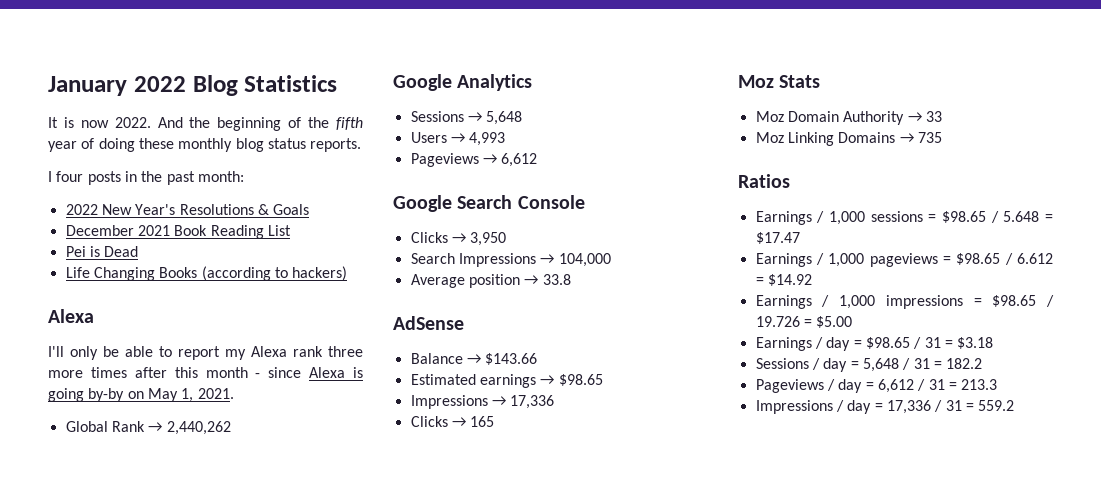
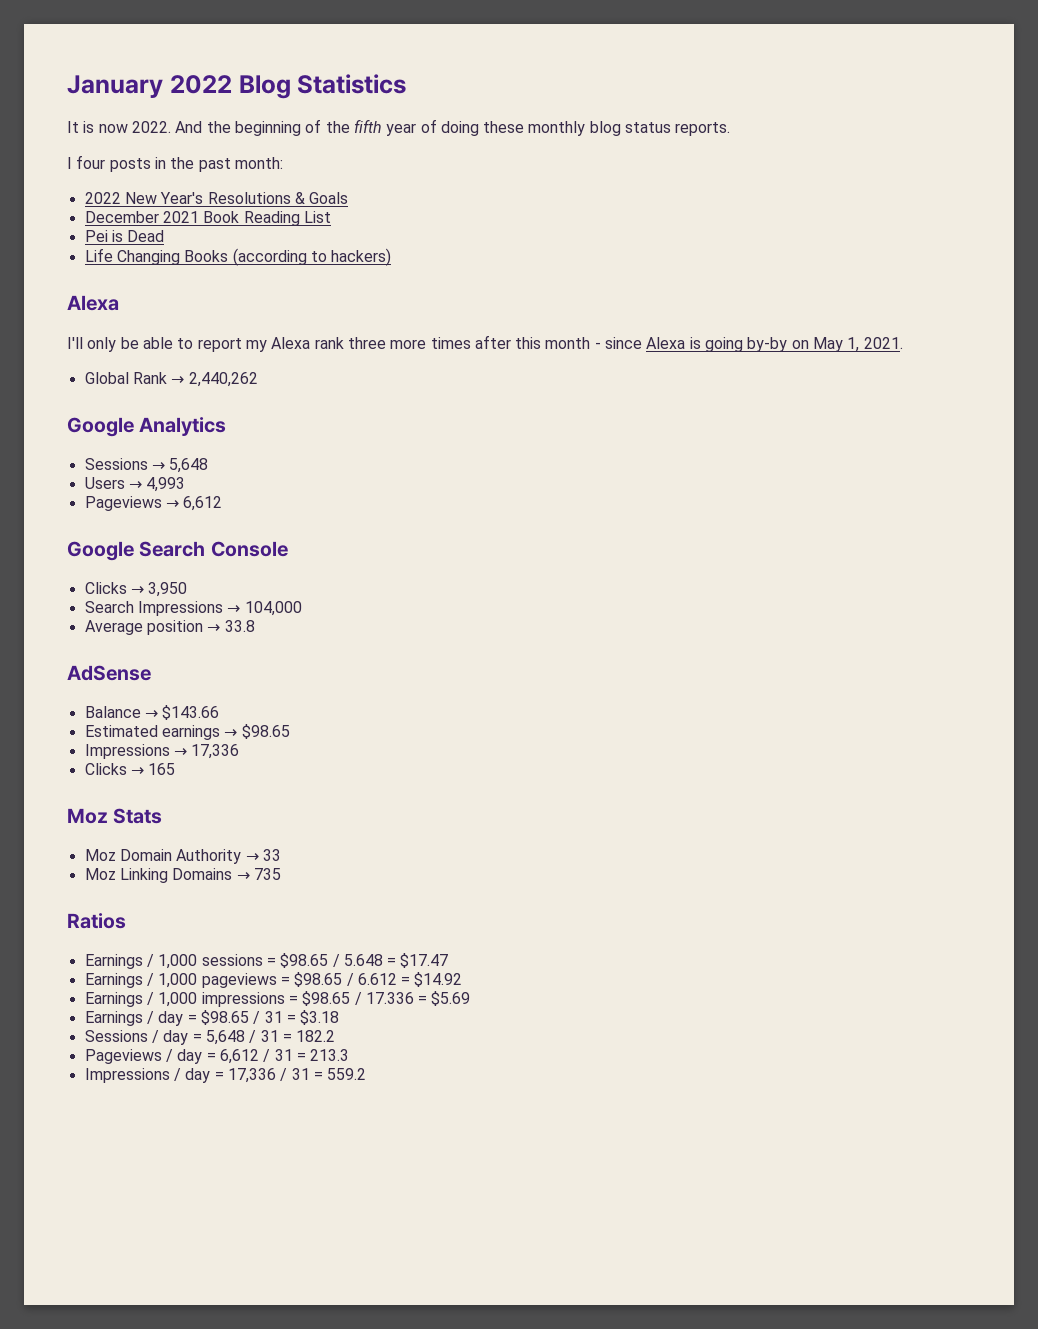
[755,316,853,328] 19.726 = $5.00 -> [365,991,471,1006] 17.336 = $5.69

